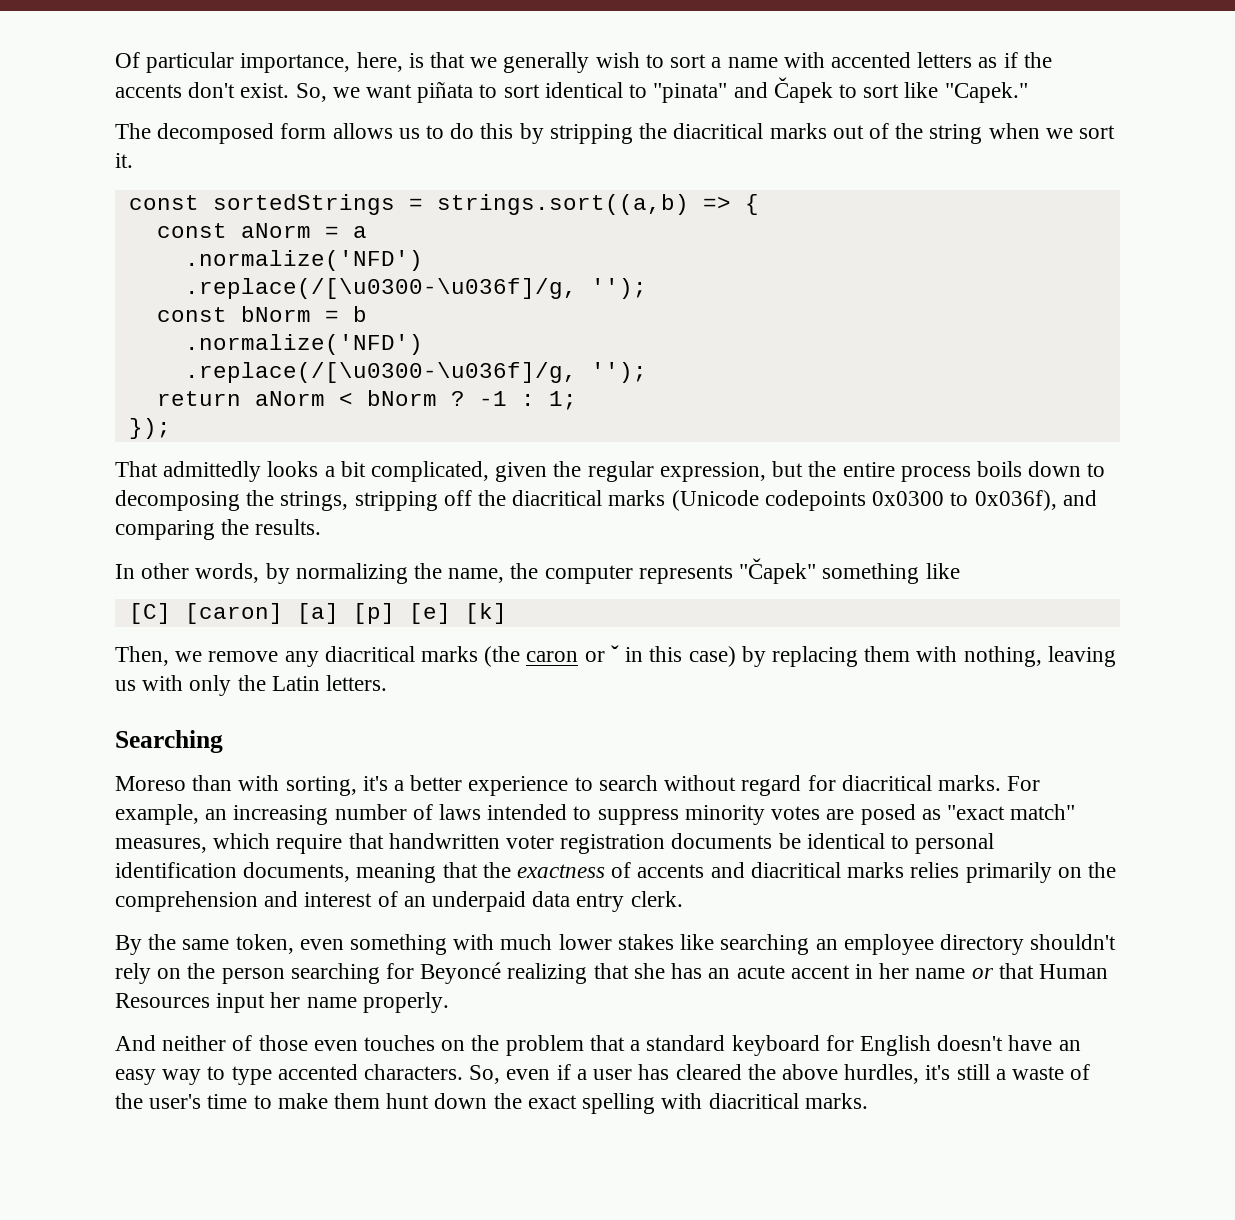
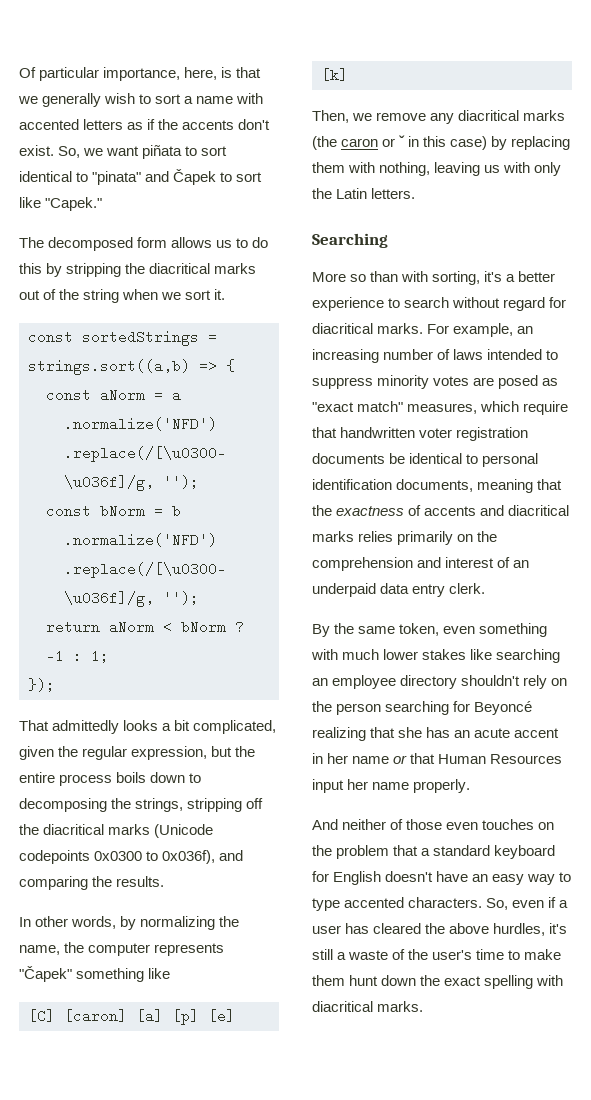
[115,776,186,791] Moreso -> [312,272,367,282] More so

